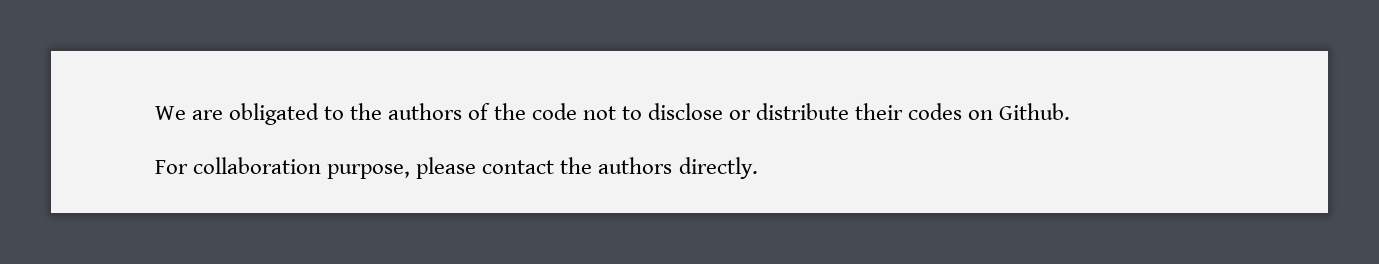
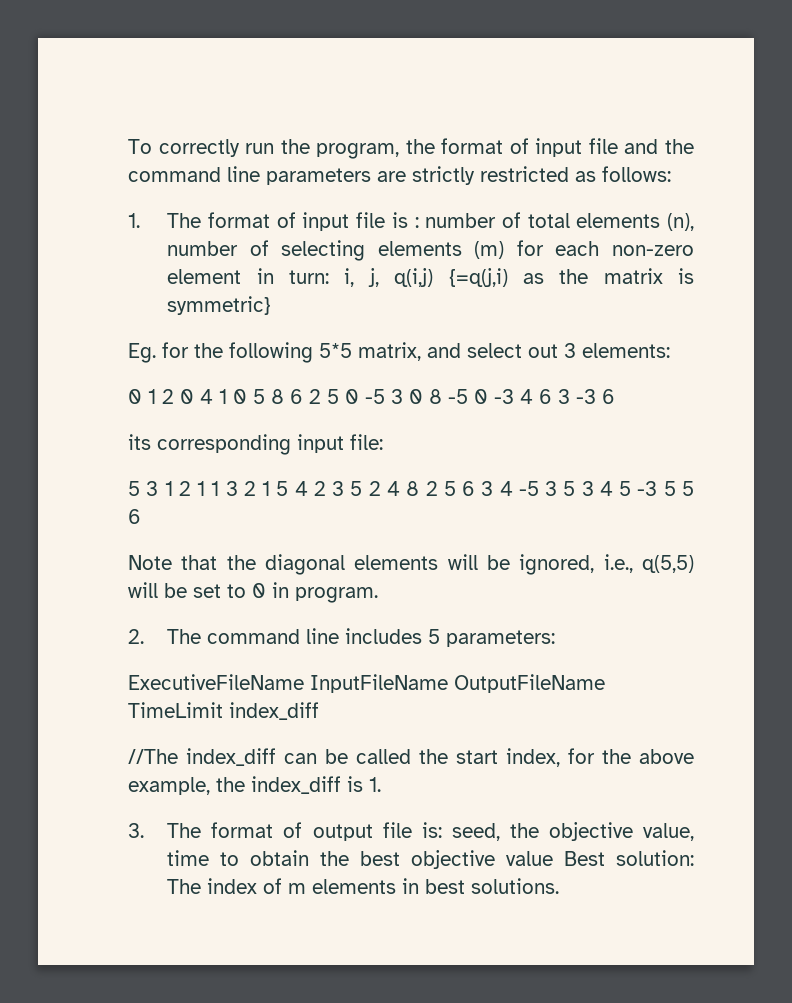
[155,103,1071,125] [155,157,758,179] We are obligated to the authors of the code not to disclose or distribute their codes on Github. // For collaboration purpose, please contact the authors directly. -> [128,138,694,159] [128,166,671,185] [128,212,694,231] [167,240,694,261] [167,268,694,287] [167,296,272,315] [128,342,670,363] [128,389,615,404] [128,434,383,455] [128,481,694,496] [128,509,141,524] [128,554,694,575] [128,582,378,603] [128,628,556,647] [128,674,605,693] [128,702,319,720] [128,748,694,767] [128,776,381,795] [128,822,694,841] [167,850,694,869] [167,878,560,894] To correctly run the program, the format of input file and the command line parameters are strictly restricted as follows: // 1. The format of input file is : number of total elements (n), number of selecting elements (m) for each non-zero element in turn: i, j, q(i,j) {=q(j,i) as the matrix is symmetric} // Eg. for the following 5*5 matrix, and select out 3 elements: // 0 1 2 0 4 1 0 5 8 6 2 5 0 -5 3 0 8 -5 0 -3 4 6 3 -3 6 // its corresponding input file: // 5 3 1 2 1 1 3 2 1 5 4 2 3 5 2 4 8 2 5 6 3 4 -5 3 5 3 4 5 -3 5 5 6 // Note that the diagonal elements will be ignored, i.e., q(5,5) will be set to 0 in program. // 2. The command line includes 5 parameters: // ExecutiveFileName InputFileName OutputFileName TimeLimit index_diff // //The index_diff can be called the start index, for the above example, the index_diff is 1. // 3. The format of output file is: seed, the objective value, time to obtain the best objective value Best solution: The index of m elements in best solutions.

